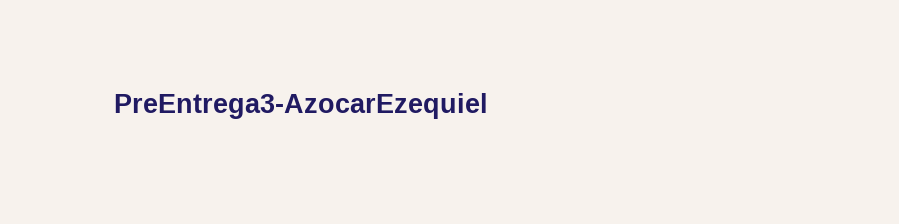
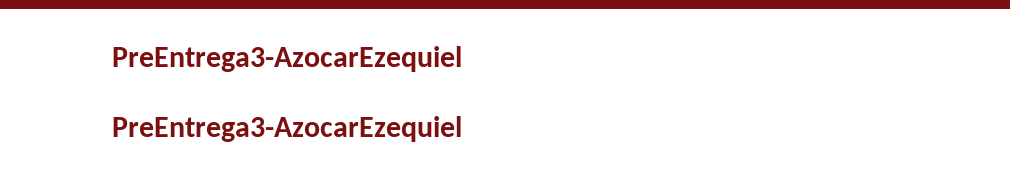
[114,93,488,119] PreEntrega3-AzocarEzequiel -> [112,46,462,72] [112,116,462,142] PreEntrega3-AzocarEzequiel // PreEntrega3-AzocarEzequiel

